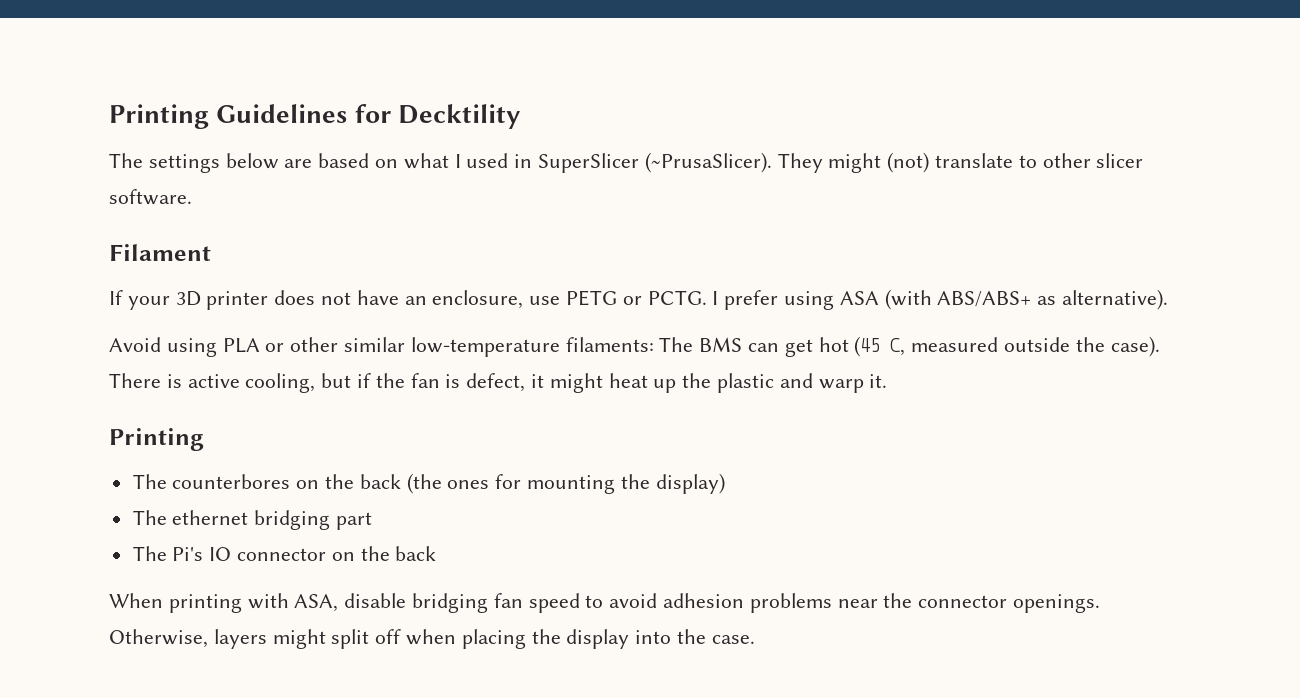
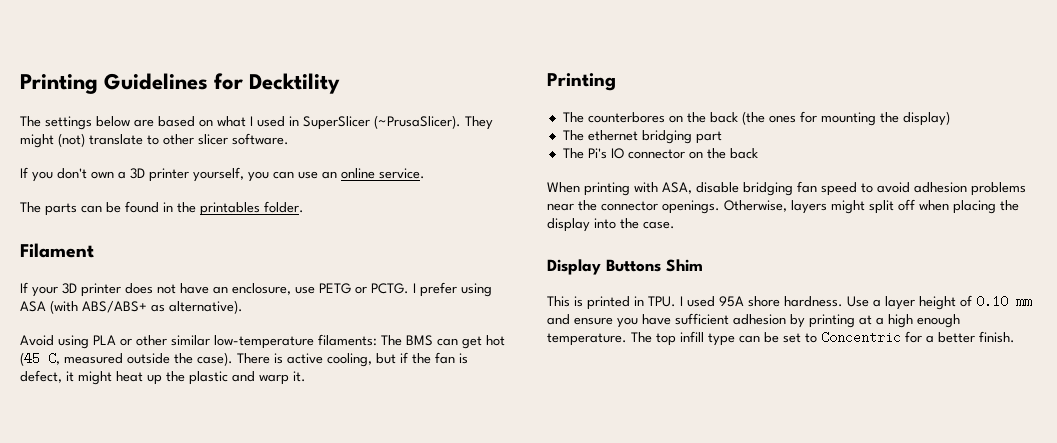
(192, 197) none -> [20,167,425,182] [20,201,304,216] // If you don't own a 3D printer yourself, you can use an online service. // The parts can be found in the printables folder.
(755, 639) none -> [547,259,703,275] [547,295,1032,310] [547,313,960,328] [547,331,1015,346] // Display Buttons Shim // This is printed in TPU. I used 95A shore hardness. Use a layer height of 0.10 mm and ensure you have sufficient adhesion by printing at a high enough temperature. The top infill type can be set to Concentric for a better finish.

